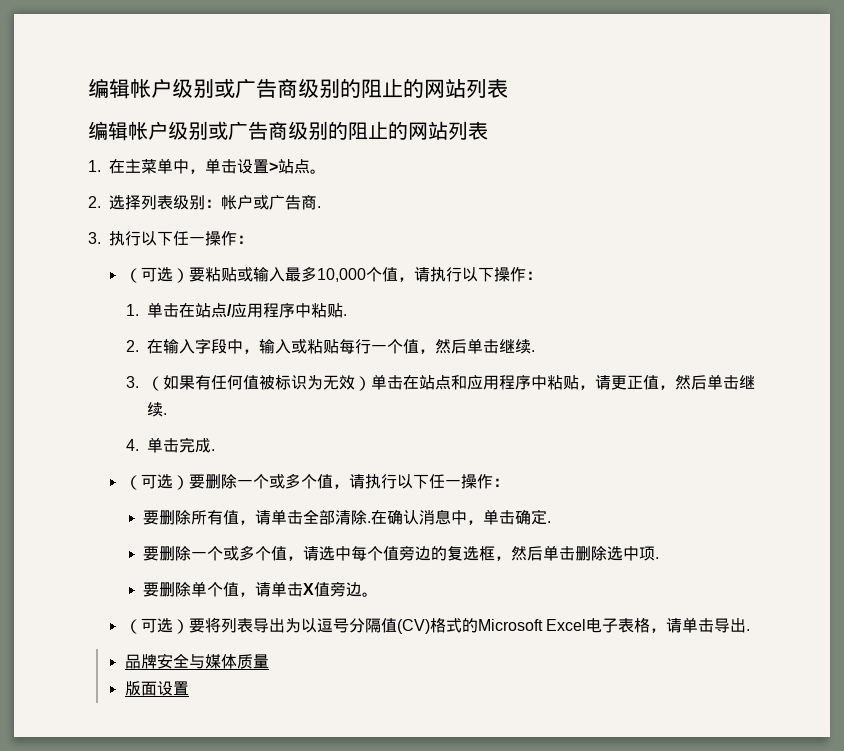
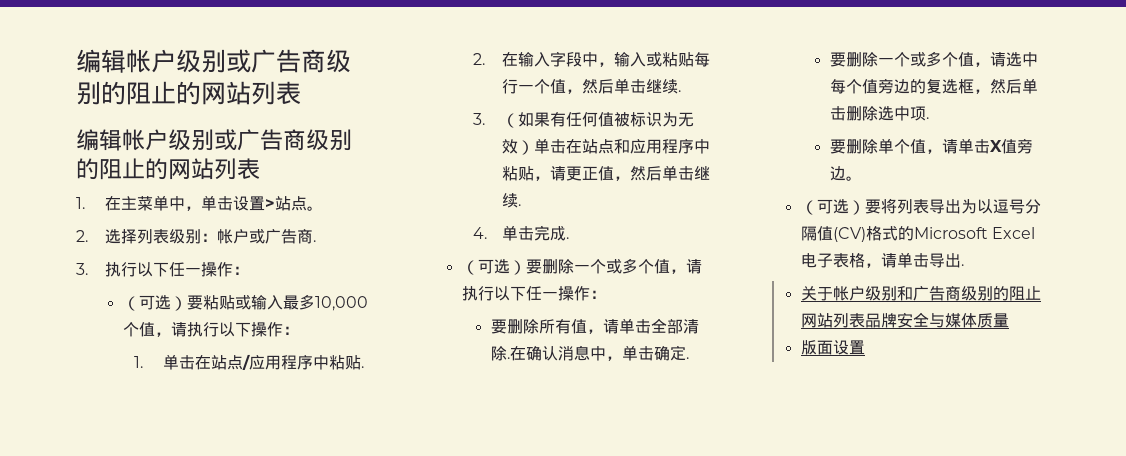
(750, 630) none -> [800,286,1041,301] [800,313,865,328] 关于帐户级别和广告商级别的阻止网站列表

